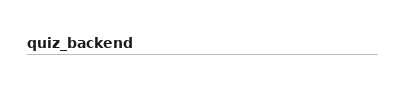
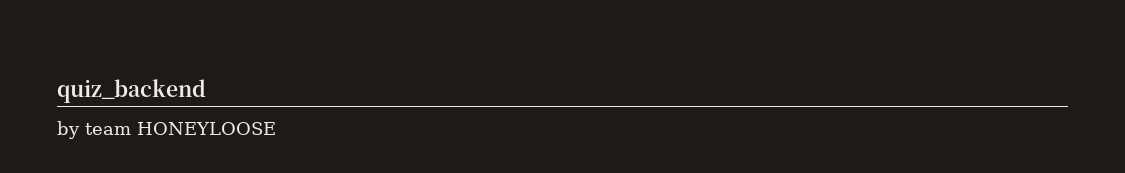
(133, 44) none -> [57,121,276,139] // by team HONEYLOOSE

